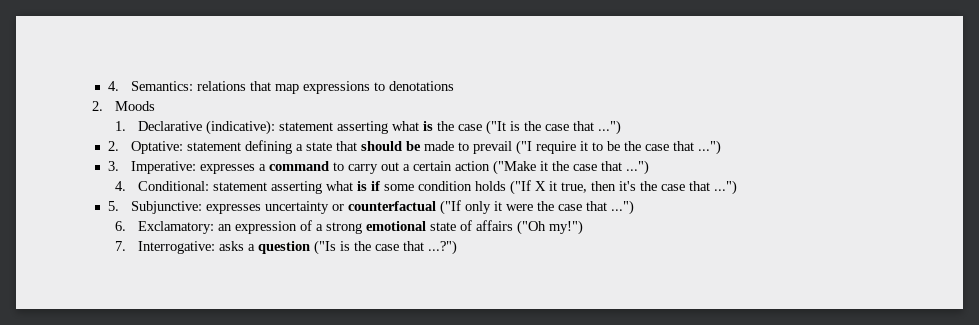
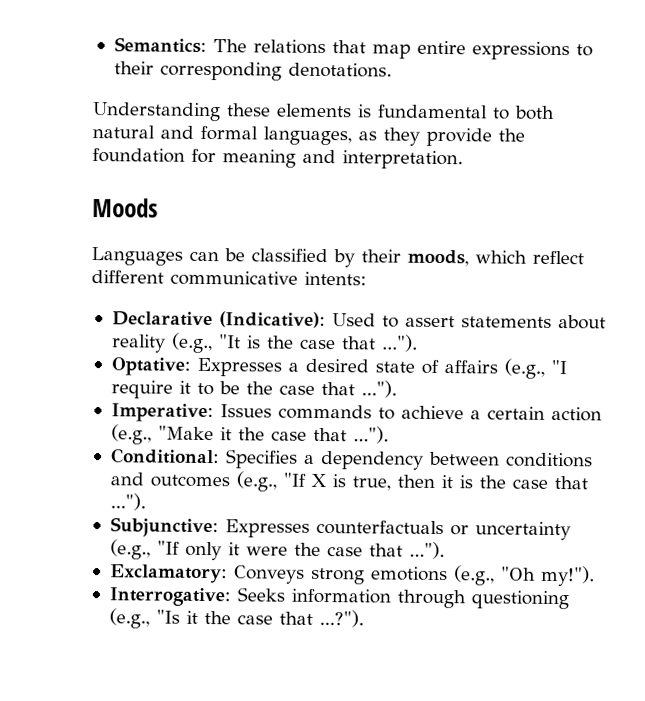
[107,81,193,91] 4. Semantics: -> [113,37,247,53] Semantics: The
(299, 89) none -> [416,40,466,55] entire
[388,81,454,91] [92,101,155,111] [114,120,621,135] [107,140,532,155] denotations // 2. Moods // 1. Declarative (indicative): statement asserting what is the case ("It is the case that ...") // 2. Optative: statement defining a state that should be made to prevail ("I -> [113,61,392,81] [92,102,555,122] [92,125,525,147] [92,148,463,170] [92,198,158,218] [91,247,584,268] [91,270,367,286] [111,311,606,330] [110,332,418,354] [110,357,567,379] their corresponding denotations. // Understanding these elements is fundamental to both natural and formal languages, as they provide the foundation for meaning and interpretation. // Moods // Languages can be classified by their moods, which reflect different communicative intents: // Declarative (Indicative): Used to assert statements about reality (e.g., "It is the case that ..."). // Optative: Expresses a desired state of affairs (e.g., "I
[697,140,721,155] [107,161,399,174] ...") // 3. Imperative: expresses a command to carry out -> [360,380,397,398] [110,403,464,423] ..."). // Imperative: Issues commands to achieve
[492,160,649,175] [114,180,737,195] [107,200,461,215] ("Make it the case that ...") // 4. Conditional: statement asserting what is if some condition holds ("If X it true, then it's the case that ...") // 5. Subjunctive: expresses uncertainty or counterfactual ("If -> [110,424,389,445] [110,448,593,470] [109,471,588,492] [109,493,146,511] [109,517,571,541] [109,539,180,560] (e.g., "Make it the case that ..."). // Conditional: Specifies a dependency between conditions and outcomes (e.g., "If X is true, then it is the case that ..."). // Subjunctive: Expresses counterfactuals or uncertainty (e.g., "If
[610,200,634,215] [114,220,583,235] [114,240,457,255] ...") // 6. Exclamatory: an expression of a strong emotional state of affairs ("Oh my!") // 7. Interrogative: asks a question ("Is is the case that ...?") -> [408,541,445,560] [109,564,595,587] [108,587,569,610] [108,608,364,629] ..."). // Exclamatory: Conveys strong emotions (e.g., "Oh my!"). // Interrogative: Seeks information through questioning (e.g., "Is it the case that ...?").

